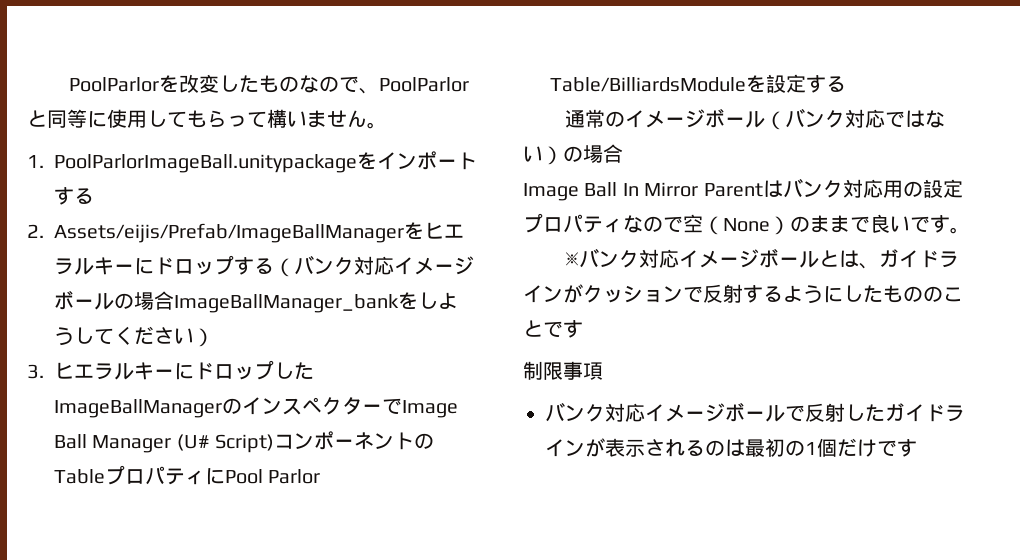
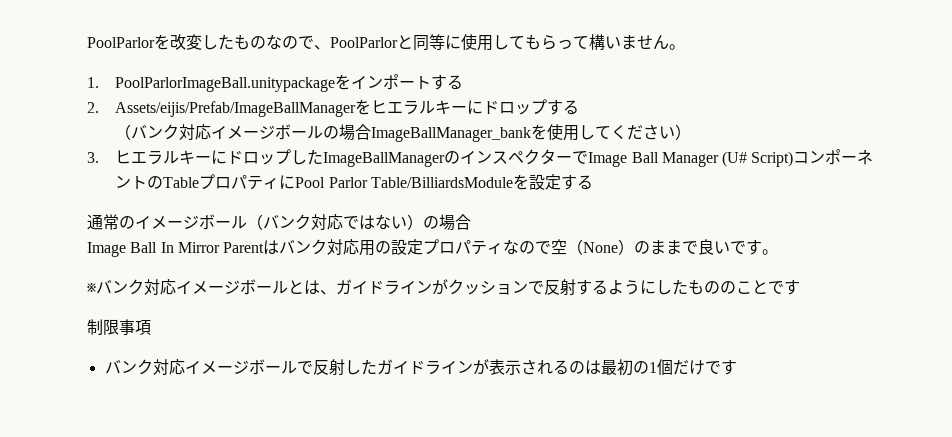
(274, 266) none -> (580, 107) //
[418,292,458,309] [54,327,74,346] しよう -> [547,124,580,141] 使用

